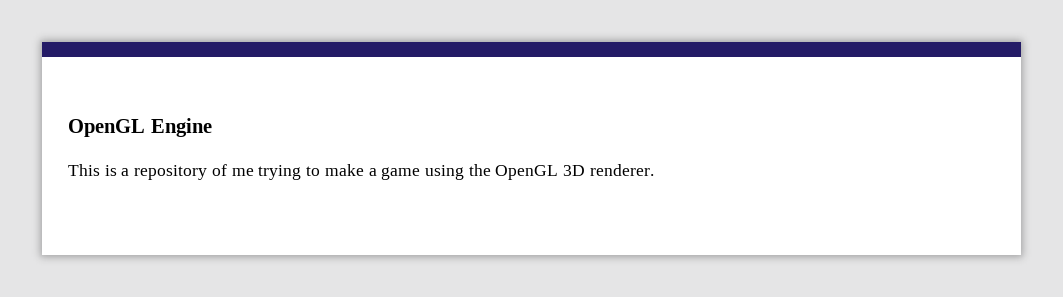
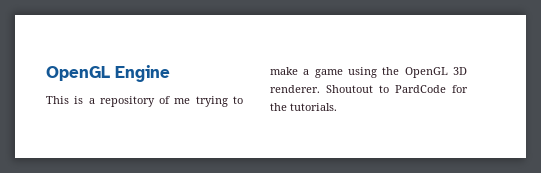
(654, 170) none -> [326,85,468,93] [270,103,337,111] Shoutout to PardCode for the tutorials.

